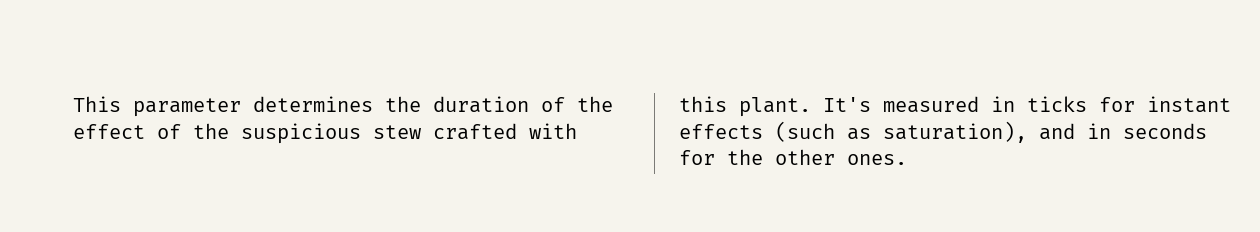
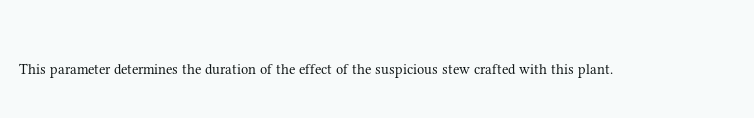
[823,96,1231,113] [679,121,1207,143] [679,149,907,165] It's measured in ticks for instant effects (such as saturation), and in seconds for the other ones. -> (613, 71) none

